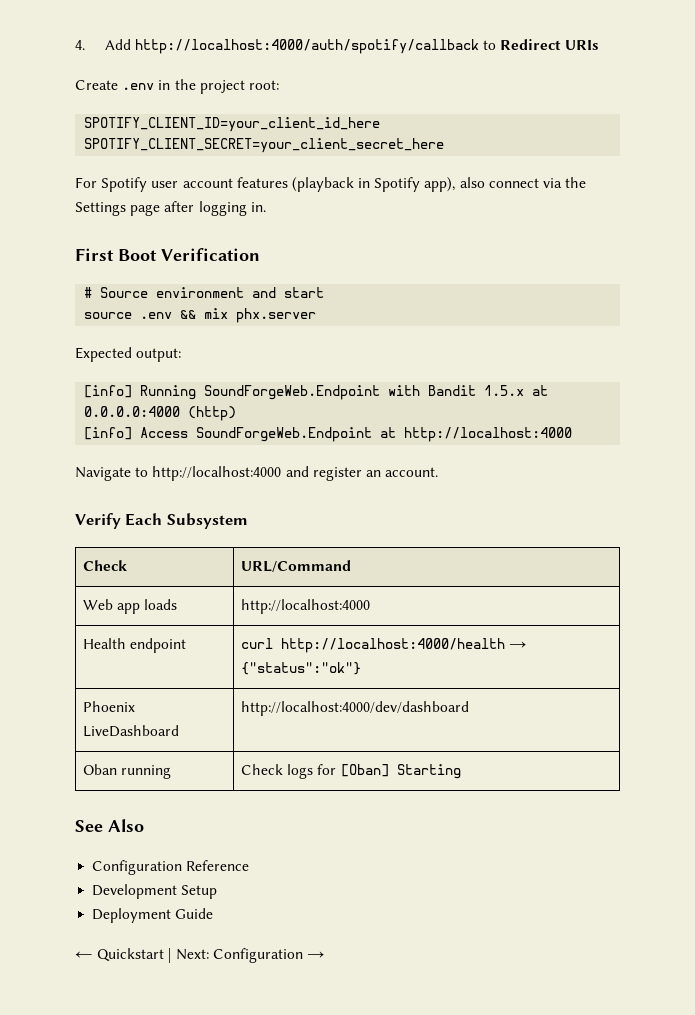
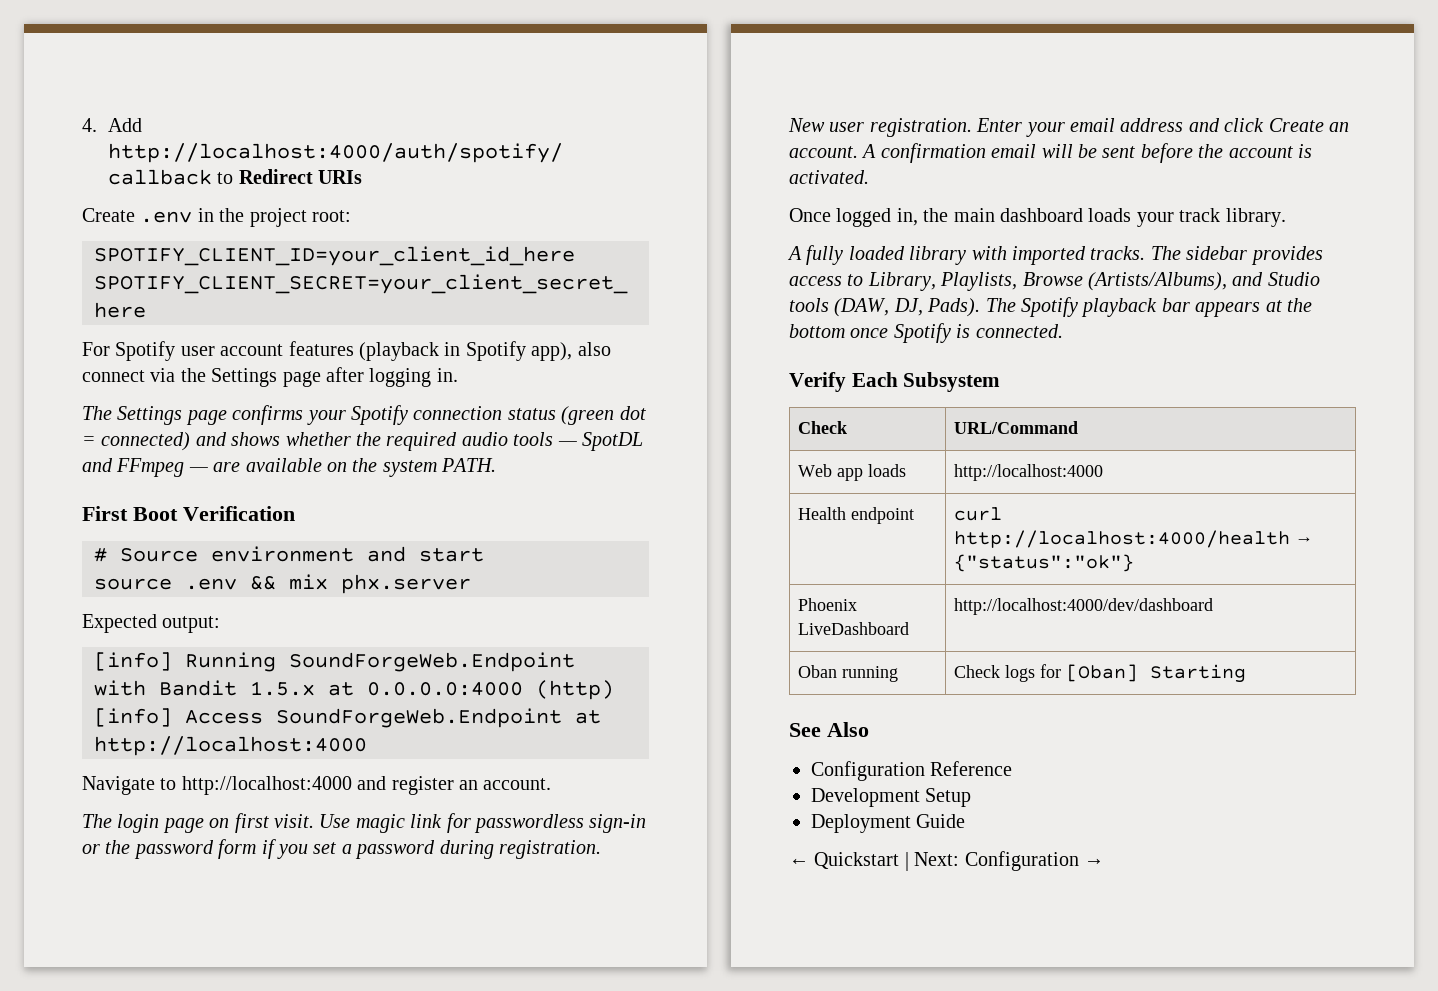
(266, 207) none -> [82,405,646,425] [82,432,643,451] [82,458,497,477] // The Settings page confirms your Spotify connection status (green dot = connected) and shows whether the required audio tools — SpotDL and FFmpeg — are available on the system PATH.
(439, 472) none -> [82,813,647,833] [82,839,601,859] [788,118,1349,137] [789,143,1312,163] [789,170,869,184] [789,208,1286,227] [787,245,1323,265] [789,272,1320,291] [789,297,1312,317] [789,323,1063,343] // The login page on first visit. Use magic link for passwordless sign-in or the password form if you set a password during registration. // New user registration. Enter your email address and click Create an account. A confirmation email will be sent before the account is activated. // Once logged in, the main dashboard loads your track library. // A fully loaded library with imported tracks. The sidebar provides access to Library, Playlists, Browse (Artists/Albums), and Studio tools (DAW, DJ, Pads). The Spotify playback bar appears at the bottom once Spotify is connected.

